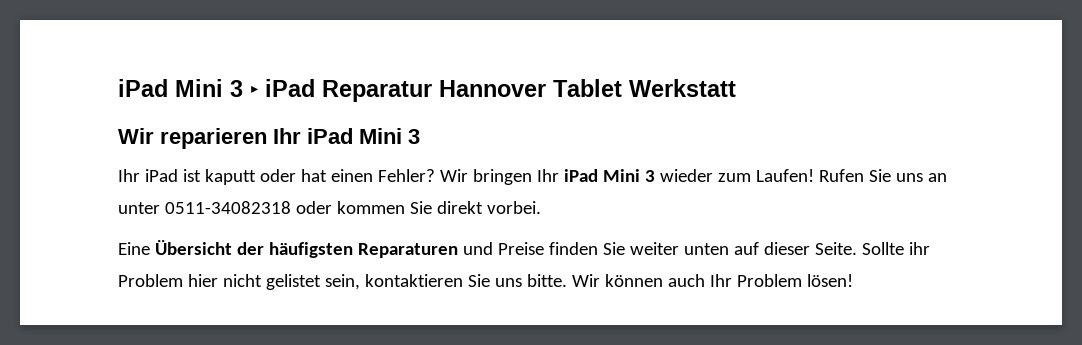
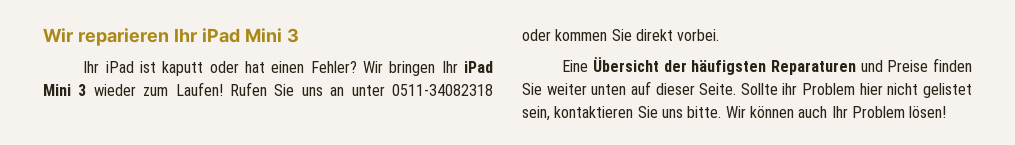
[118,79,736,102] iPad Mini 3 ‣ iPad Reparatur Hannover Tablet Werkstatt // -> (43, 35) none

